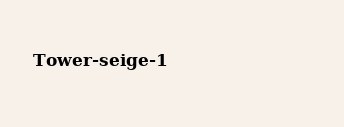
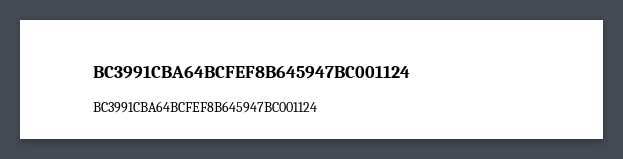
[33,54,168,70] Tower-seige-1 -> [93,65,410,79] [93,101,317,113] BC3991CBA64BCFEF8B645947BC001124 // BC3991CBA64BCFEF8B645947BC001124

